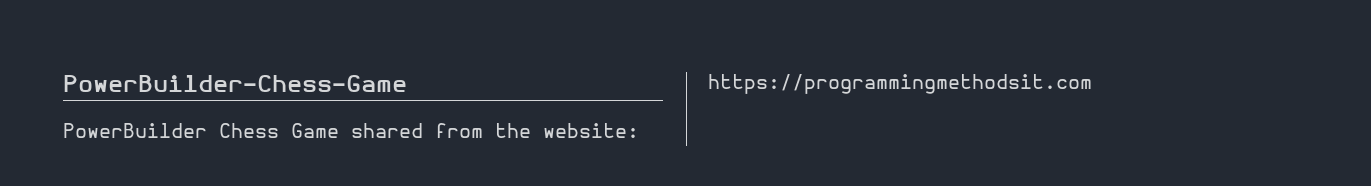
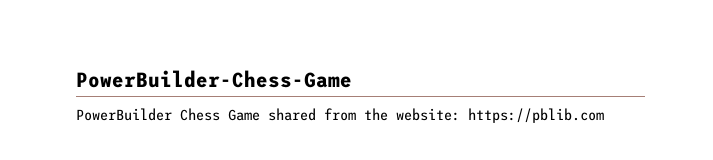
[708,74,1092,94] https://programmingmethodsit.com -> [468,108,604,123] https://pblib.com

